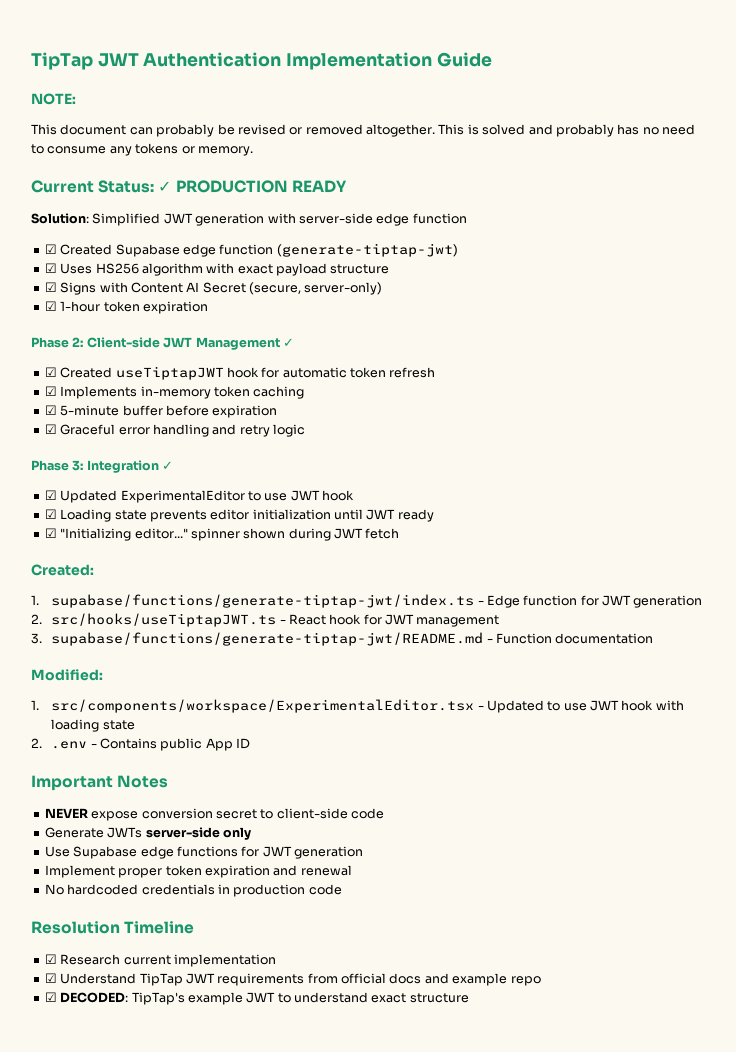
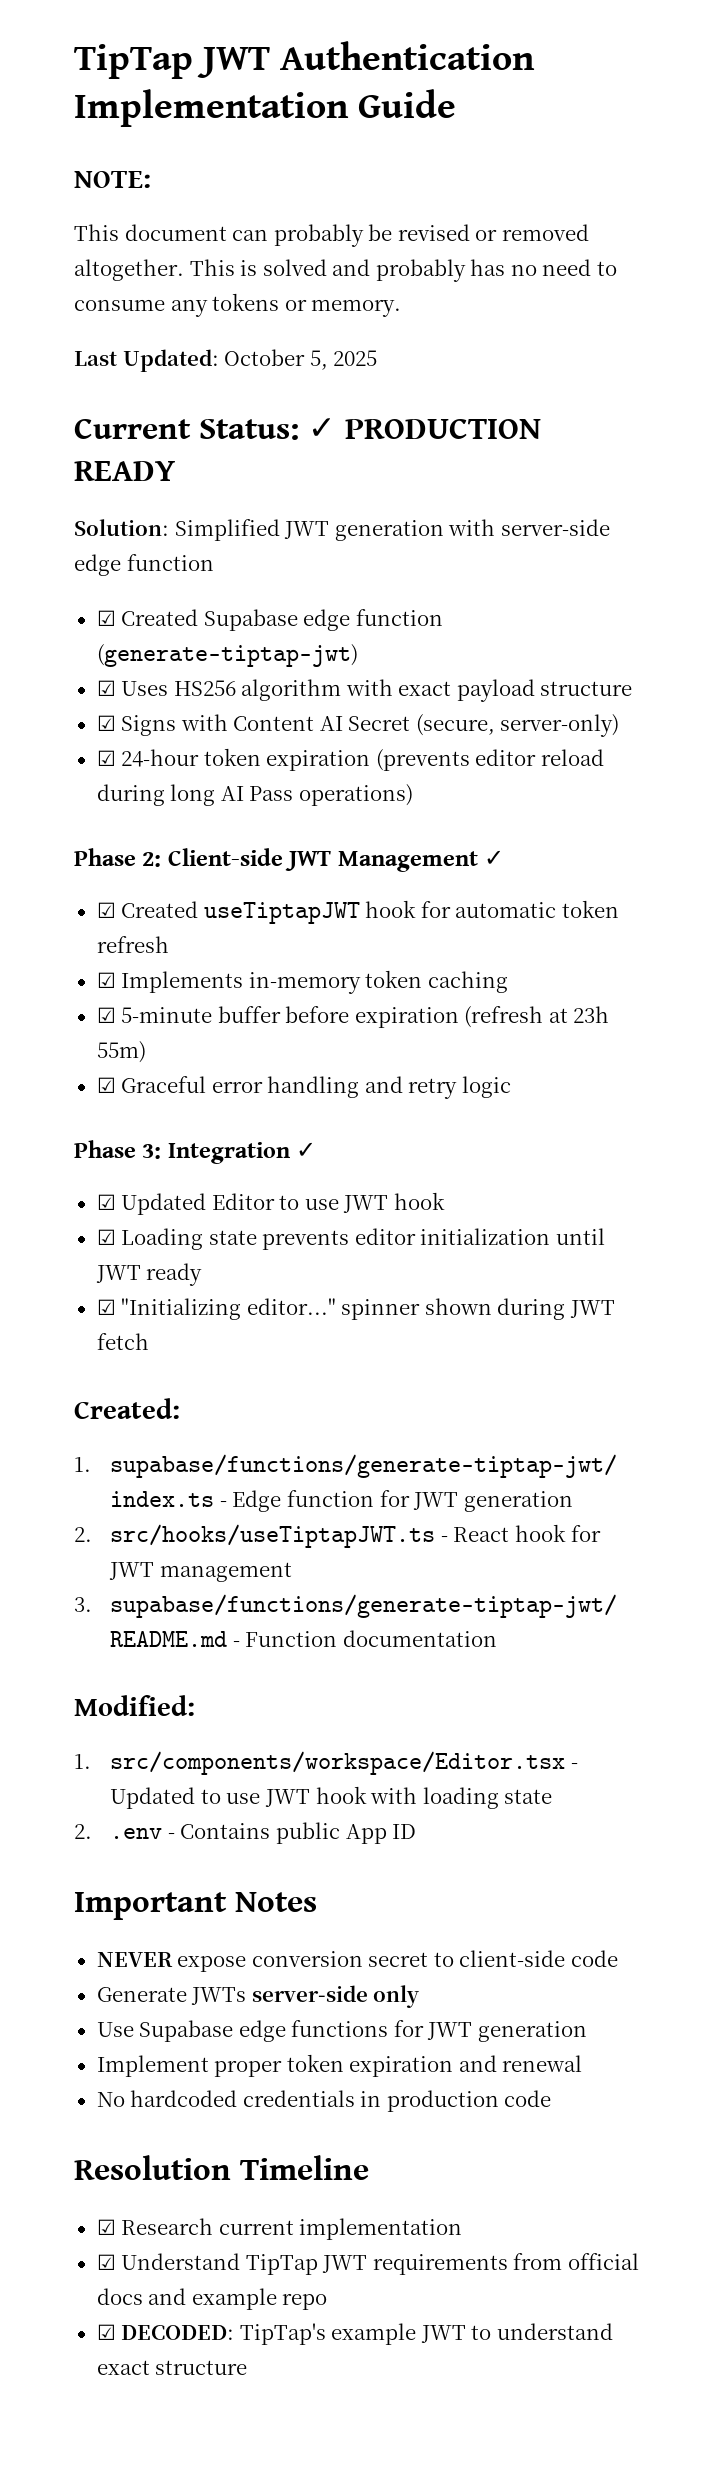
(253, 151) none -> [74,349,378,372] // Last Updated: October 5, 2025
[60,301,208,314] 1-hour token expiration -> [121,748,604,771] [96,784,413,806] 24-hour token expiration (prevents editor reload during long AI Pass operations)
(278, 411) none -> [464,1006,610,1028] [96,1041,146,1063] (refresh at 23h 55m)
[120,490,245,503] ExperimentalEditor -> [211,1193,275,1210] Editor
[51,699,475,713] src/components/workspace/ExperimentalEditor.tsx -> [110,1751,566,1775] src/components/workspace/Editor.tsx

